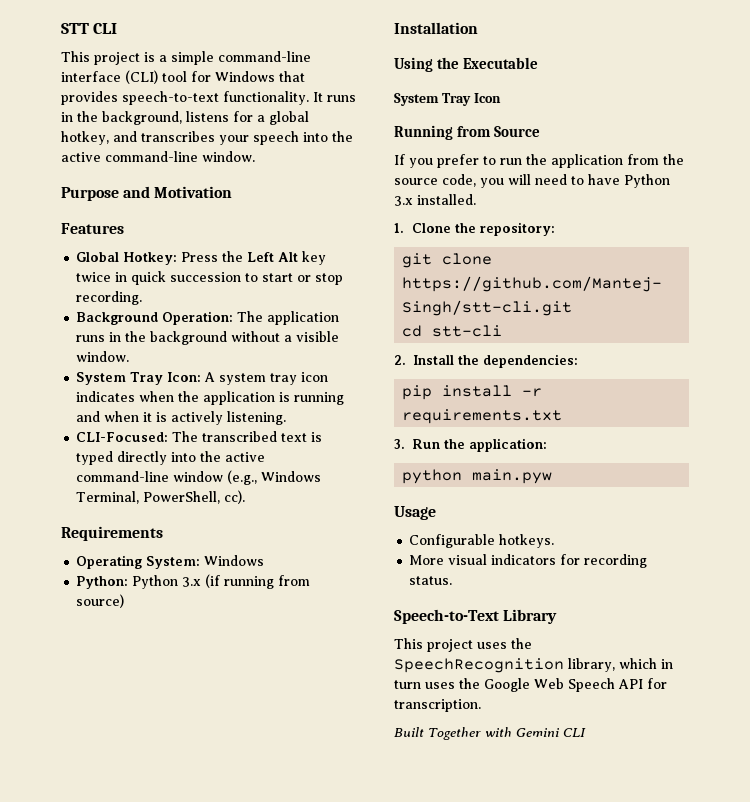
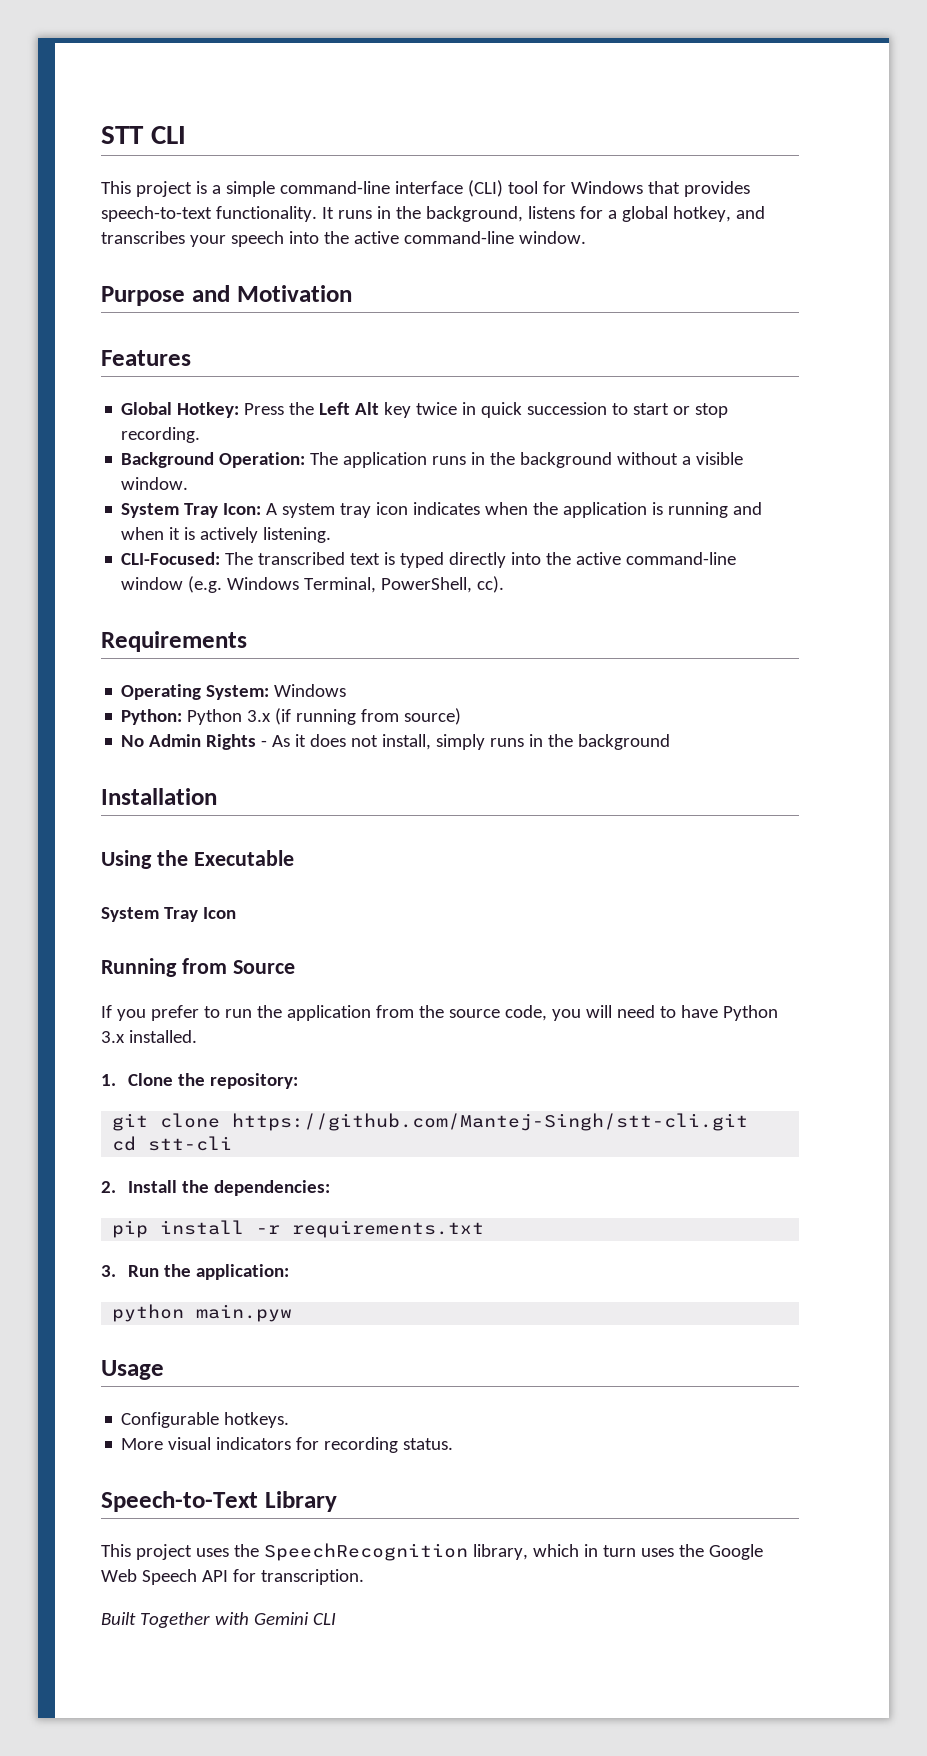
[227,470,258,485] (e.g., -> [188,576,223,593] (e.g.
(125, 601) none -> [121,734,671,750] // No Admin Rights - As it does not install, simply runs in the background

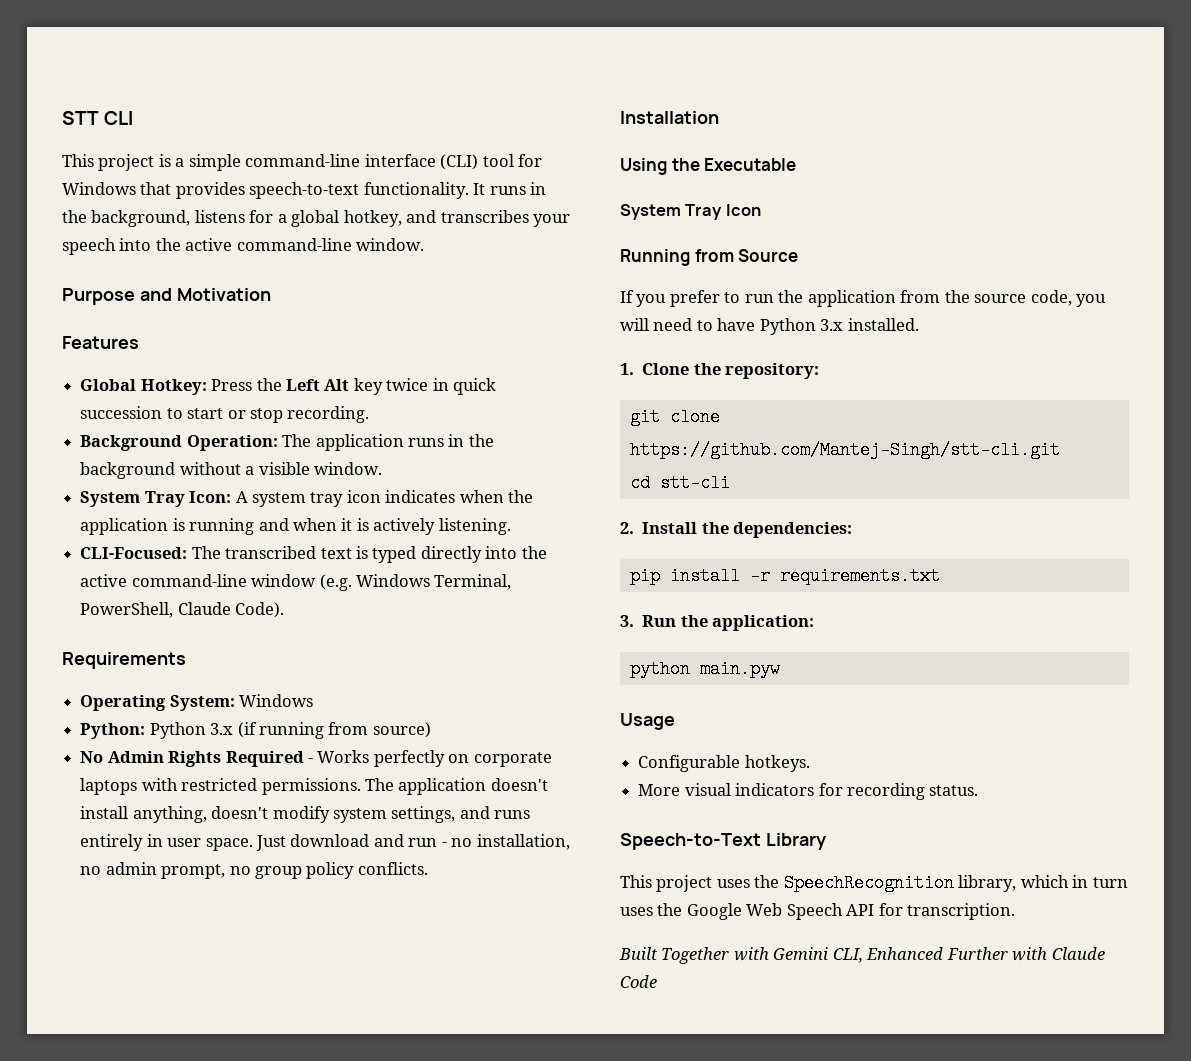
[477,576,505,593] cc). -> [177,602,285,618] Claude Code).
[261,734,671,750] - As it does not install, simply runs in the background -> [225,750,552,767] [80,778,548,795] [80,806,531,823] [80,834,570,851] [80,862,428,879] Required - Works perfectly on corporate laptops with restricted permissions. The application doesn't install anything, doesn't modify system settings, and runs entirely in user space. Just download and run - no installation, no admin prompt, no group policy conflicts.
[312,1613,336,1625] CLI -> [832,947,1105,963] [620,975,657,988] CLI, Enhanced Further with Claude Code

